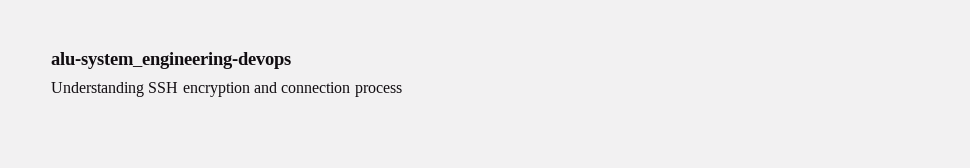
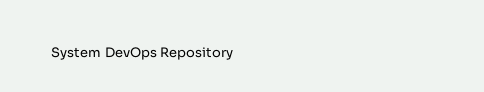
[51,52,291,69] [51,82,402,97] alu-system_engineering-devops // Understanding SSH encryption and connection process -> [51,47,234,60] System DevOps Repository

